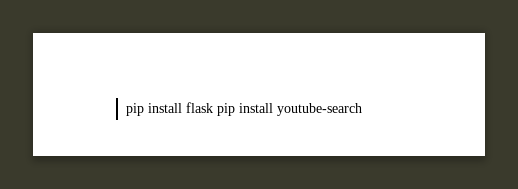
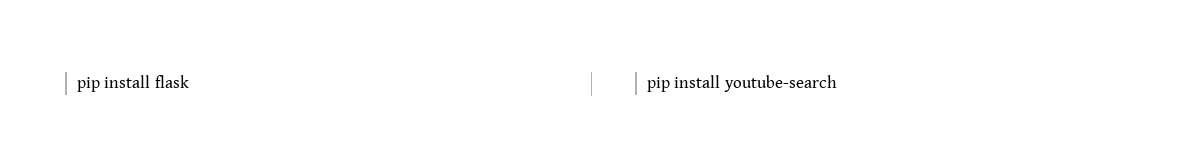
(214, 107) none -> (189, 81) //

